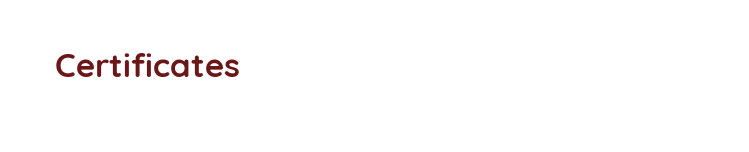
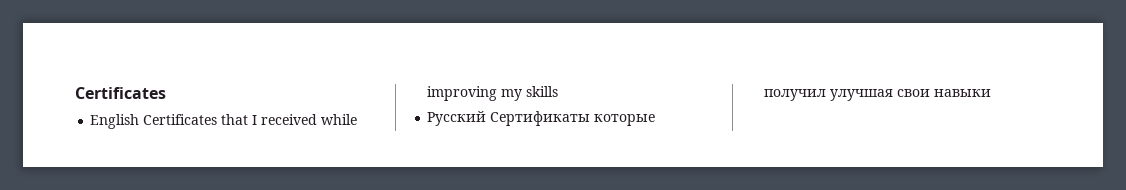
[55,53,240,77] Certificates -> [75,87,166,99] [90,114,358,129] [427,86,559,101] [427,111,656,126] [764,89,992,101] Certificates // English Certificates that I received while improving my skills // Русский Сертификаты которые получил улучшая свои навыки

